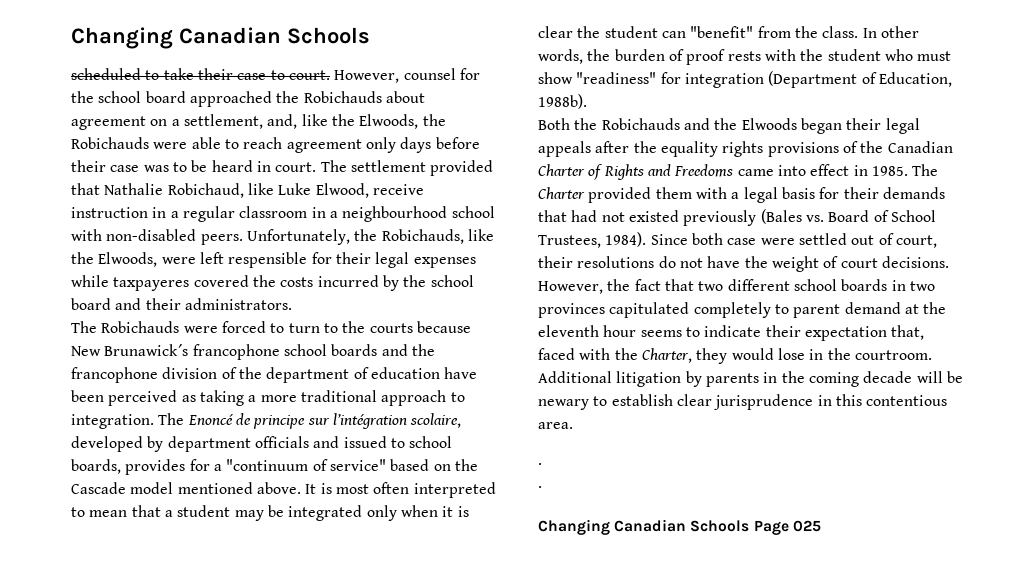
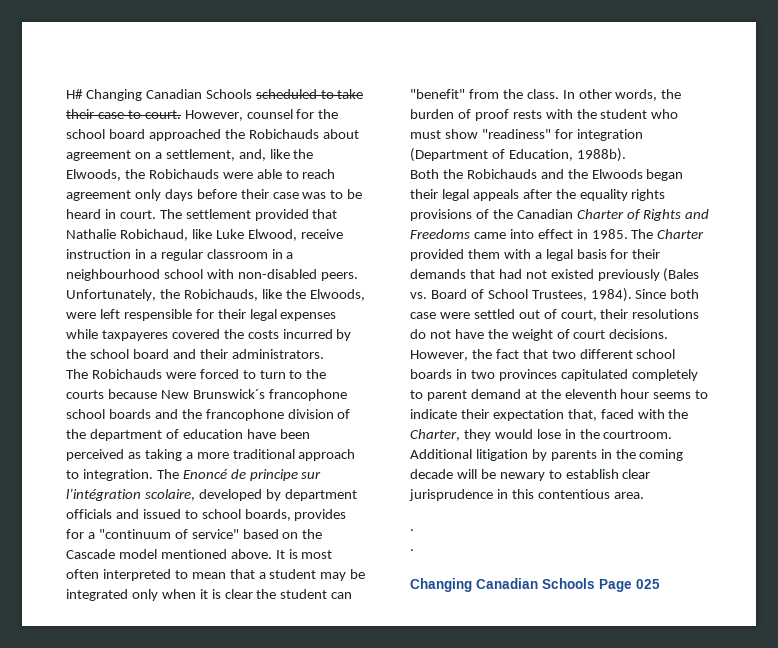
[71,27,370,49] Changing Canadian Schools // -> [66,89,252,101] H# Changing Canadian Schools
[104,344,189,356] Brunawick´s -> [192,389,265,399] Brunswick´s

